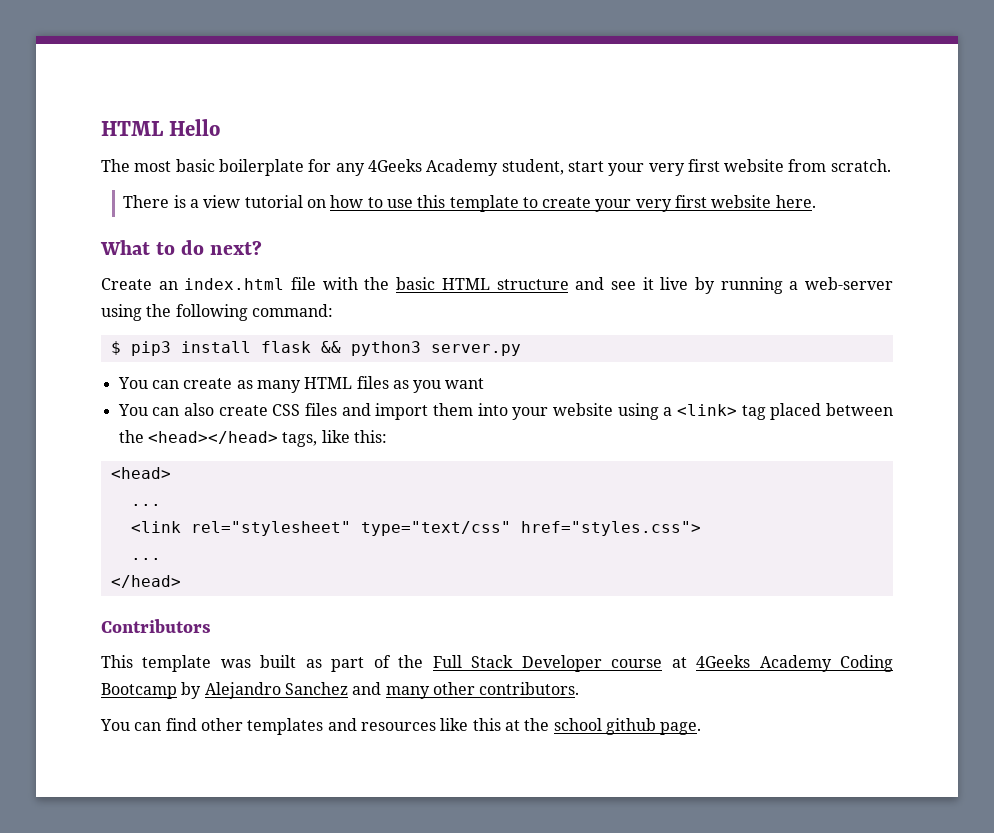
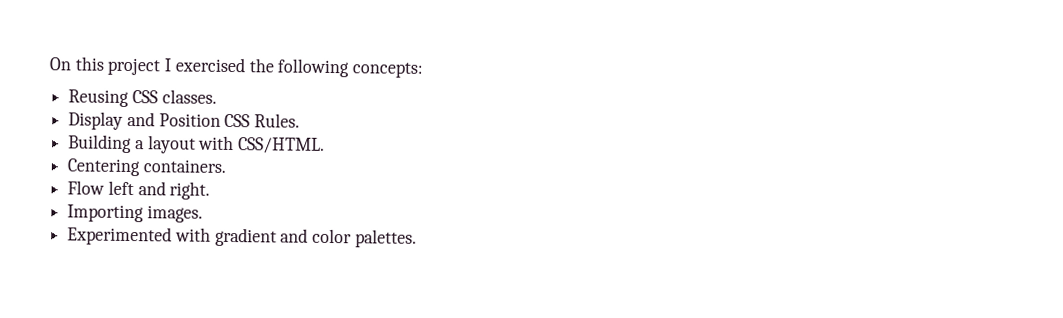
[101,119,221,136] [101,159,891,176] [123,195,816,212] [100,240,263,255] [101,277,893,294] [101,304,333,321] [110,341,521,356] [117,376,485,393] [117,403,893,420] [118,430,387,447] [110,467,171,479] [130,504,161,506] [130,521,701,536] [130,558,161,560] [110,575,181,588] [101,619,211,633] [101,655,894,672] [101,682,580,699] [100,718,702,735] HTML Hello // The most basic boilerplate for any 4Geeks Academy student, start your very first website from scratch. // There is a view tutorial on how to use this template to create your very first website here. // What to do next? // Create an index.html file with the basic HTML structure and see it live by running a web-server using the following command: // $ pip3 install flask && python3 server.py // You can create as many HTML files as you want // You can also create CSS files and import them into your website using a <link> tag placed between the <head></head> tags, like this: // <head> // ... // <link rel="stylesheet" type="text/css" href="styles.css"> // ... // </head> // Contributors // This template was built as part of the Full Stack Developer course at 4Geeks Academy Coding Bootcamp by Alejandro Sanchez and many other contributors. // You can find other templates and resources like this at the school github page. -> [49,56,424,78] [68,89,217,107] [68,111,301,130] [68,134,326,154] [67,158,226,177] [67,180,211,200] [67,204,203,223] [67,226,417,248] On this project I exercised the following concepts: // Reusing CSS classes. // Display and Position CSS Rules. // Building a layout with CSS/HTML. // Centering containers. // Flow left and right. // Importing images. // Experimented with gradient and color palettes.

